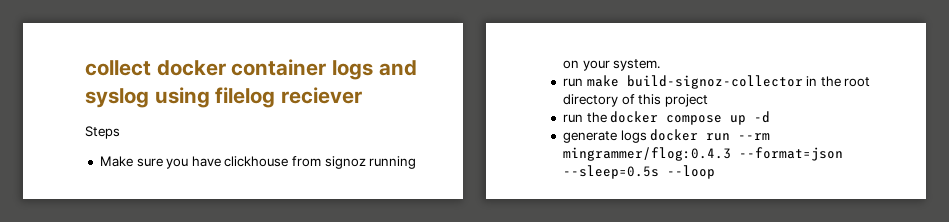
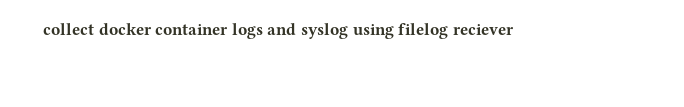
[85,126,120,139] [99,156,417,169] [562,59,661,71] [562,75,871,89] [562,94,708,107] [562,111,771,125] [562,129,771,143] [562,147,843,161] [562,165,715,179] // Steps // Make sure you have clickhouse from signoz running on your system. // run make build-signoz-collector in the root directory of this project // run the docker compose up -d // generate logs docker run --rm mingrammer/flog:0.4.3 --format=json --sleep=0.5s --loop -> (514, 29) none

